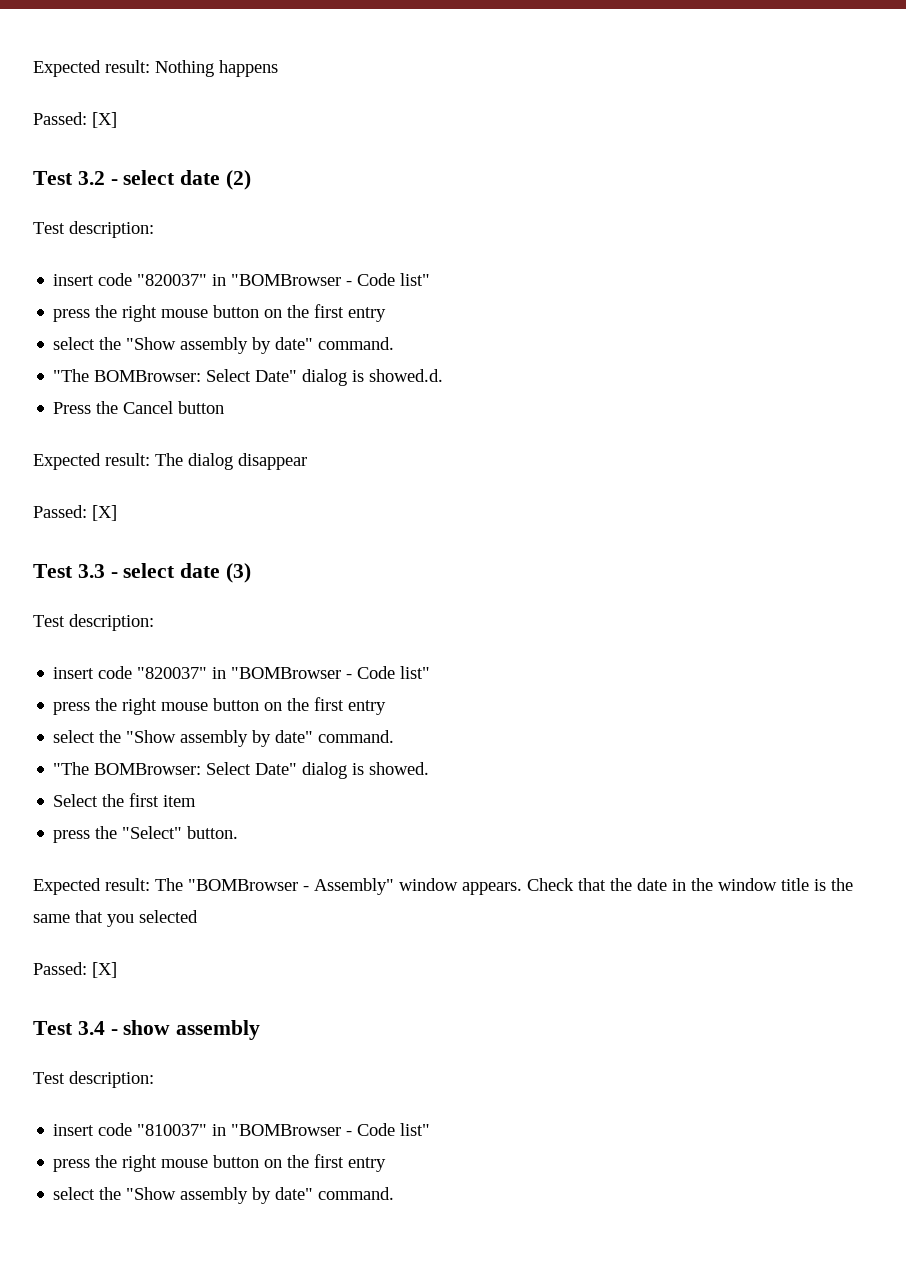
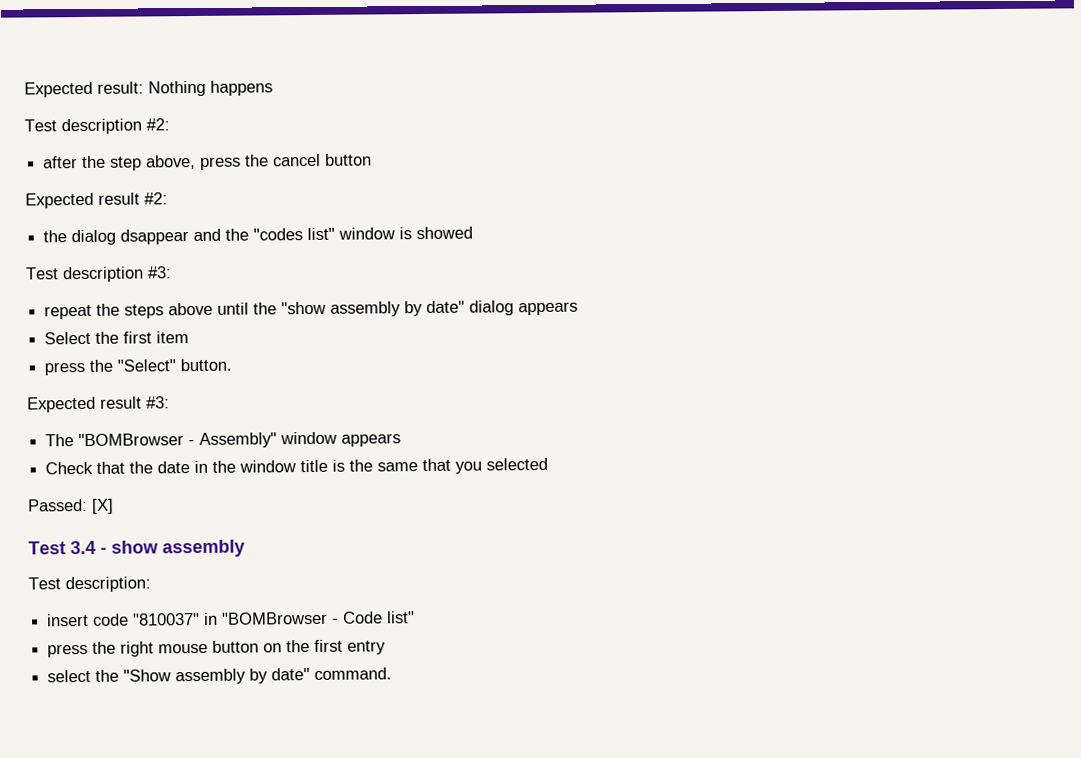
[33,112,117,128] [33,170,252,190] [33,221,154,238] [53,273,431,286] [53,304,387,322] [53,337,395,354] [53,369,444,386] [53,401,225,414] [33,453,307,470] [33,505,117,521] [33,563,252,583] [33,614,154,631] [53,666,431,679] [53,697,387,715] [53,730,395,747] [53,762,430,779] Passed: [X] // Test 3.2 - select date (2) // Test description: // insert code "820037" in "BOMBrowser - Code list" // press the right mouse button on the first entry // select the "Show assembly by date" command. // "The BOMBrowser: Select Date" dialog is showed.d. // Press the Cancel button // Expected result: The dialog disappear // Passed: [X] // Test 3.3 - select date (3) // Test description: // insert code "820037" in "BOMBrowser - Code list" // press the right mouse button on the first entry // select the "Show assembly by date" command. // "The BOMBrowser: Select Date" dialog is showed. -> [24,118,170,135] [43,153,373,171] [25,192,168,209] [43,226,474,246] [26,266,172,283] [44,300,579,320] Test description #2: // after the step above, press the cancel button // Expected result #2: // the dialog dsappear and the "codes list" window is showed // Test description #3: // repeat the steps above until the "show assembly by date" dialog appears
[105,878,150,891] result: -> [100,396,170,409] result #3: //
[462,882,522,895] appears. -> [341,433,402,447] appears //

